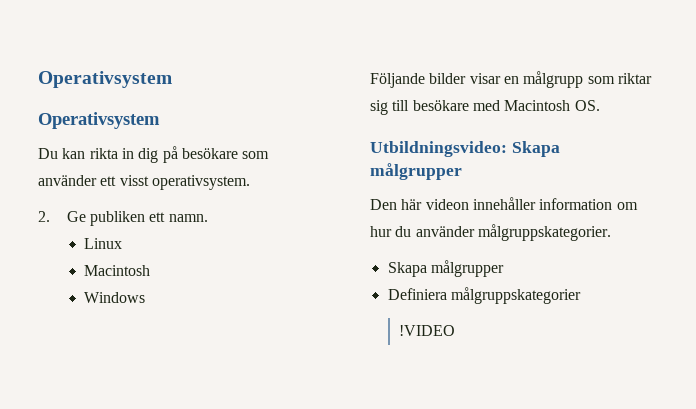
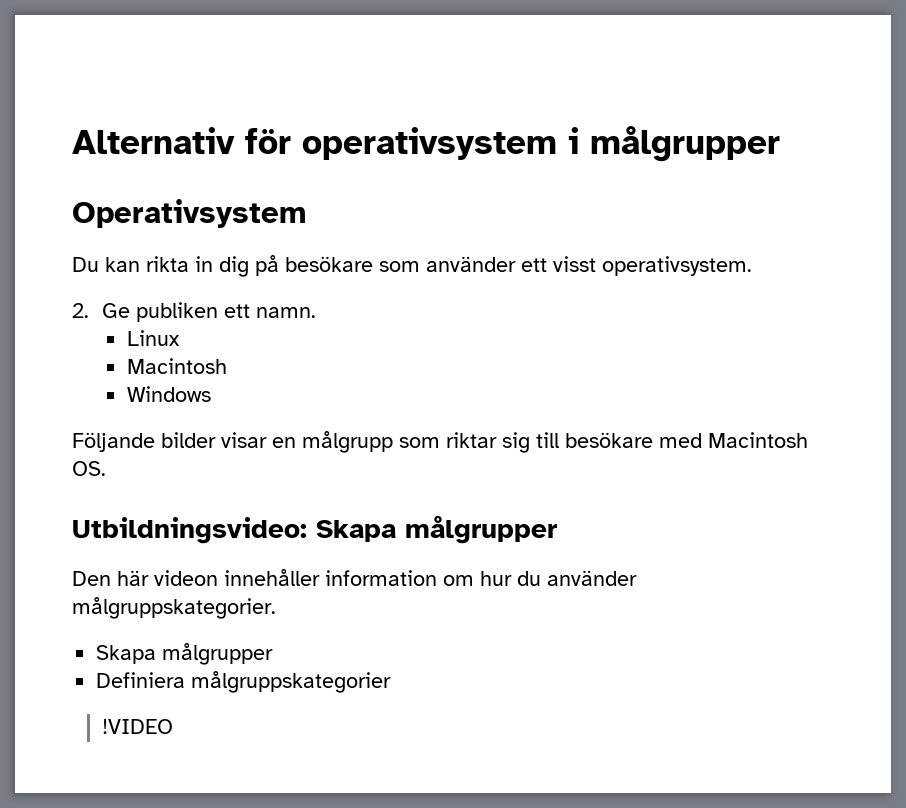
[38,71,172,88] Operativsystem -> [72,126,780,162] Alternativ för operativsystem i målgrupper

